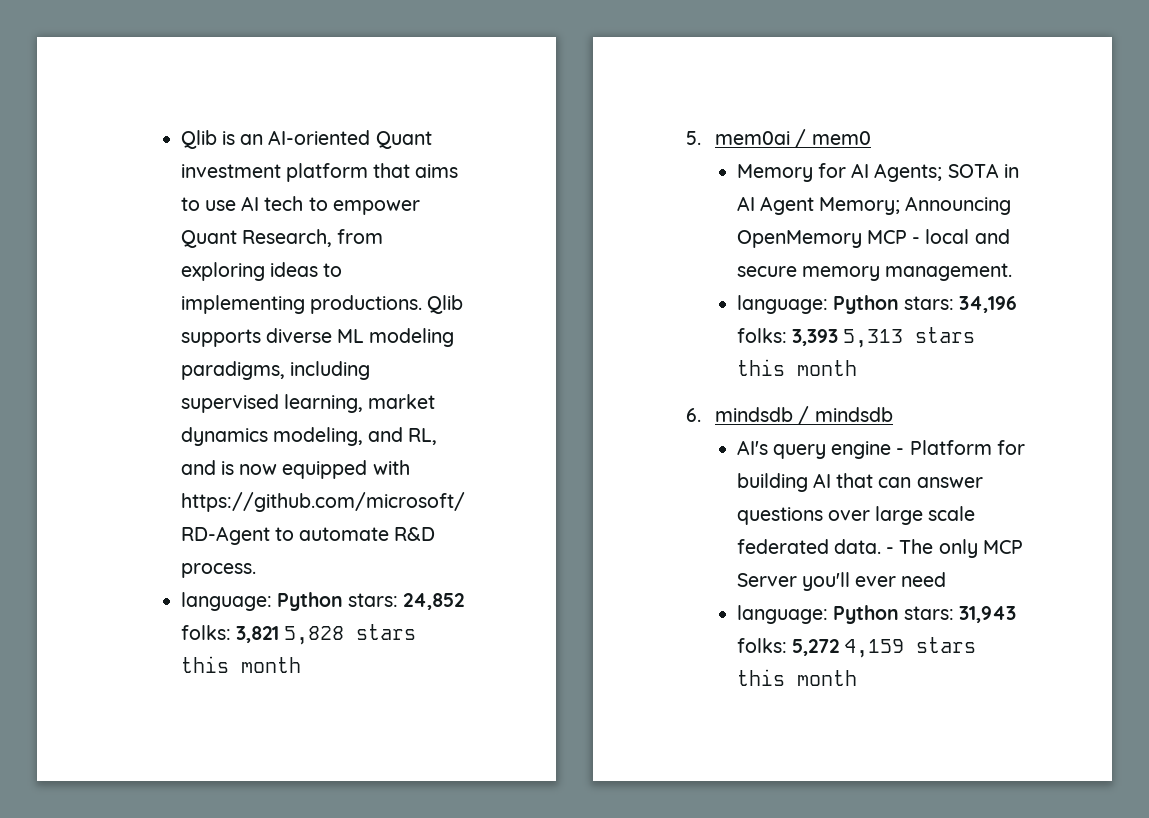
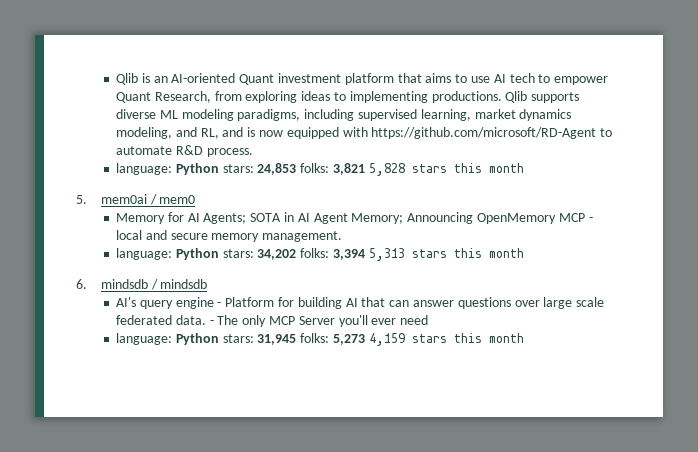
[403,593,465,610] 24,852 -> [257,163,297,175] 24,853
[959,296,1018,313] [736,328,838,346] 34,196 folks: 3,393 -> [257,248,366,260] 34,202 folks: 3,394
[959,606,1017,623] [736,638,839,656] 31,943 folks: 5,272 -> [257,333,366,345] 31,945 folks: 5,273

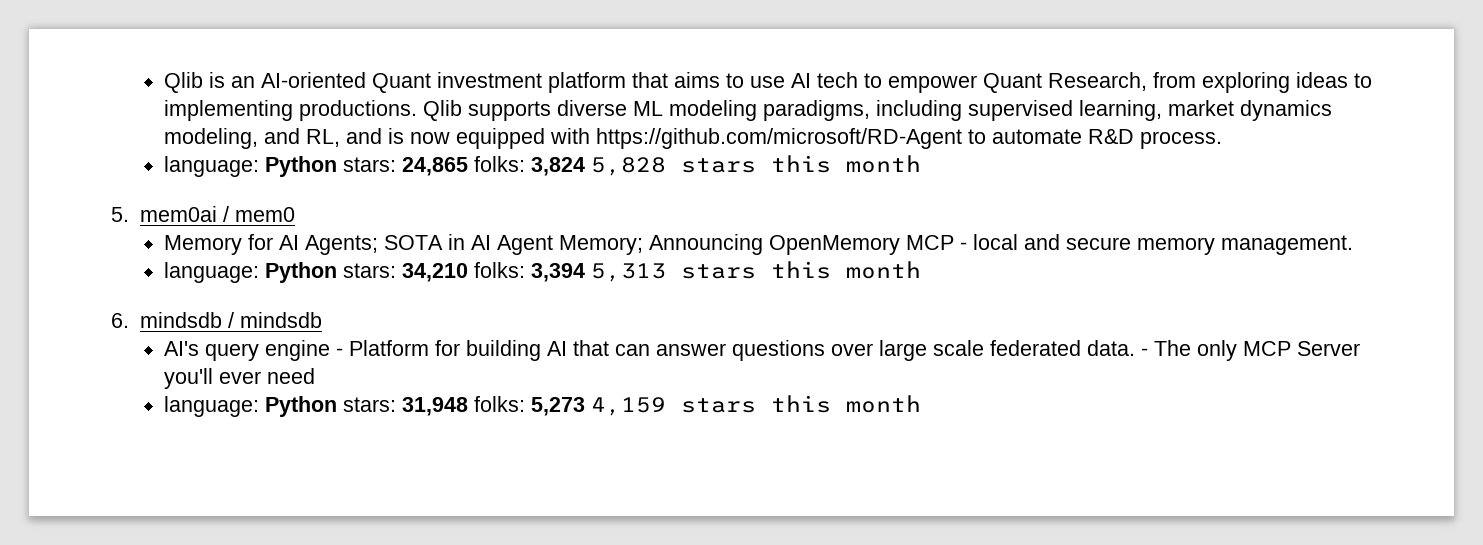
[257,163,366,175] 24,853 folks: 3,821 -> [401,156,585,176] 24,865 folks: 3,824
[257,249,297,260] 34,202 -> [401,263,468,282] 34,210
[257,334,297,345] 31,945 -> [401,397,468,416] 31,948

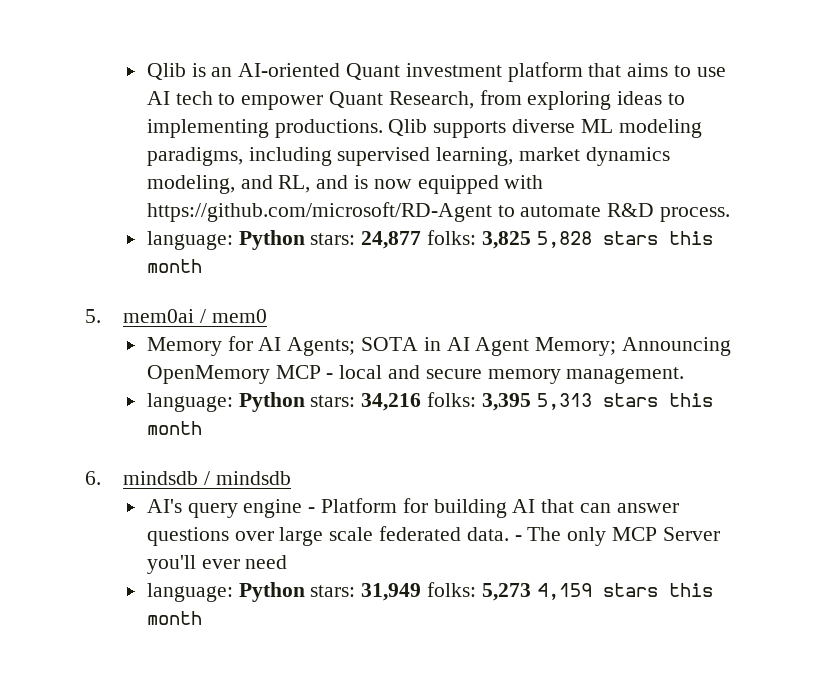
[401,156,585,176] 24,865 folks: 3,824 -> [361,230,531,249] 24,877 folks: 3,825
[401,262,585,282] 34,210 folks: 3,394 -> [361,392,531,411] 34,216 folks: 3,395
[401,397,468,416] 31,948 -> [361,583,422,601] 31,949

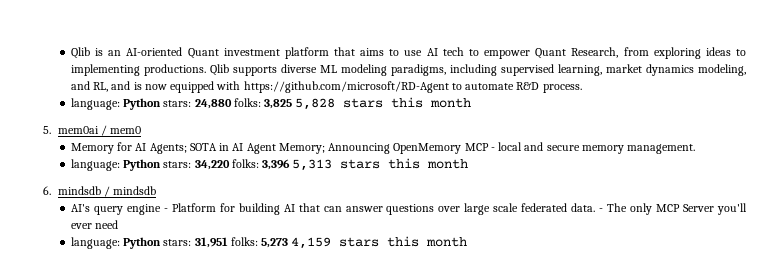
[361,231,422,249] 24,877 -> [194,99,232,109] 24,880
[361,392,531,411] 34,216 folks: 3,395 -> [194,159,291,170] 34,220 folks: 3,396
[361,583,422,601] 31,949 -> [194,237,228,248] 31,951

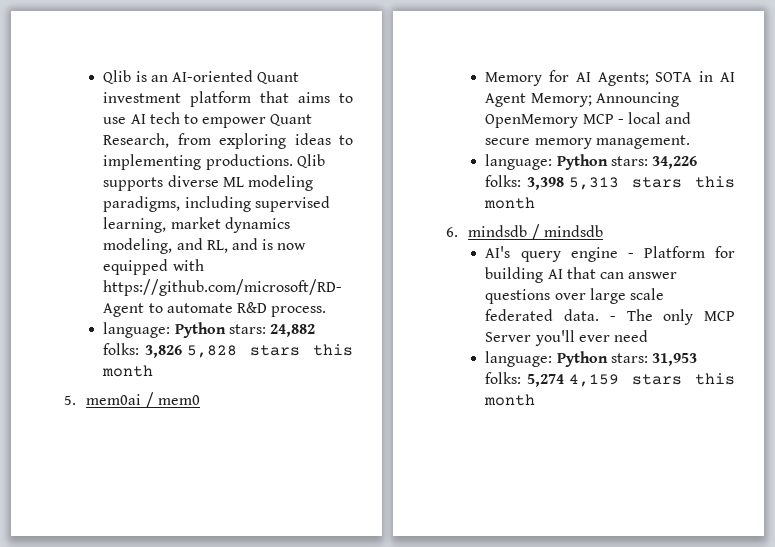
[194,98,293,109] 24,880 folks: 3,825 -> [269,324,315,337] [103,343,182,358] 24,882 folks: 3,826
[194,159,291,170] 34,220 folks: 3,396 -> [651,156,697,169] [485,175,564,190] 34,226 folks: 3,398
[194,237,289,248] 31,951 folks: 5,273 -> [651,353,697,366] [485,372,564,387] 31,953 folks: 5,274

